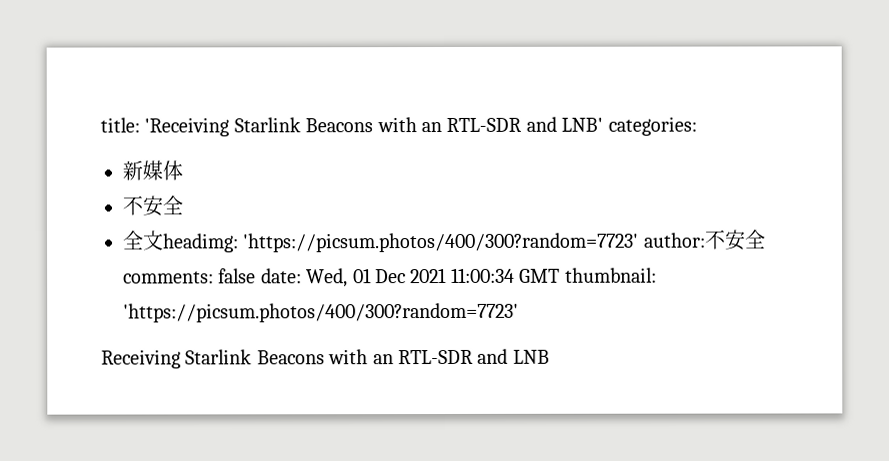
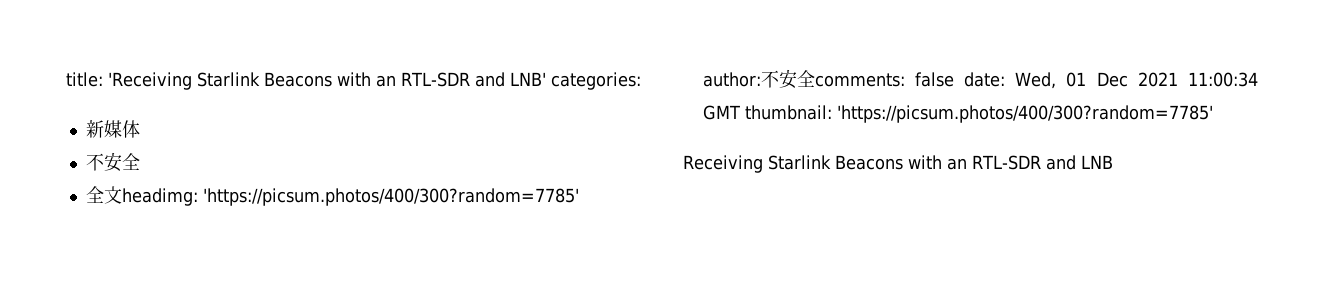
[243,232,640,253] 'https://picsum.photos/400/300?random=7723' -> [202,188,579,206] 'https://picsum.photos/400/300?random=7785'
[123,302,519,323] 'https://picsum.photos/400/300?random=7723' -> [836,105,1213,123] 'https://picsum.photos/400/300?random=7785'

